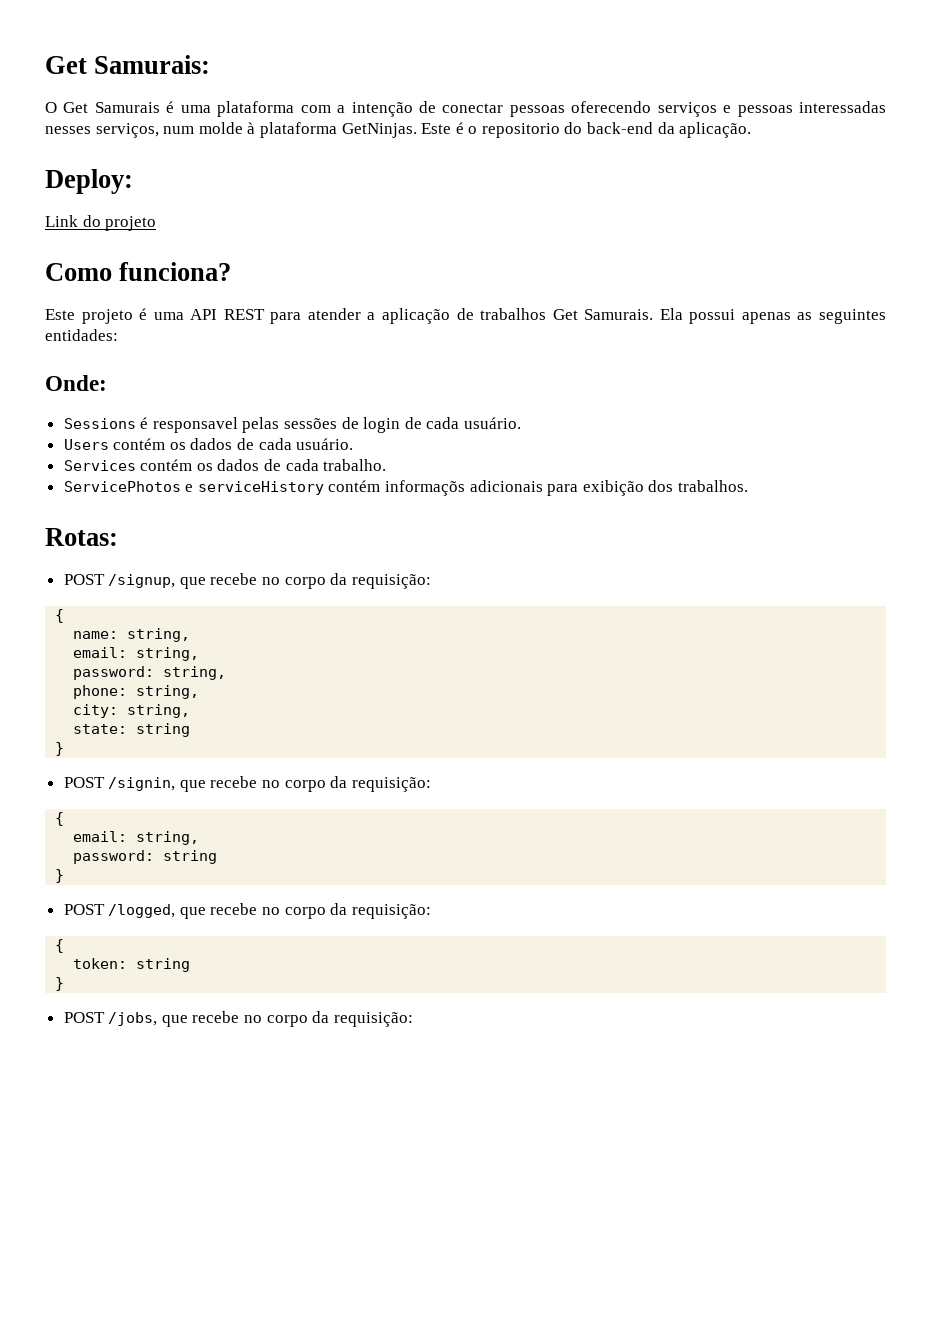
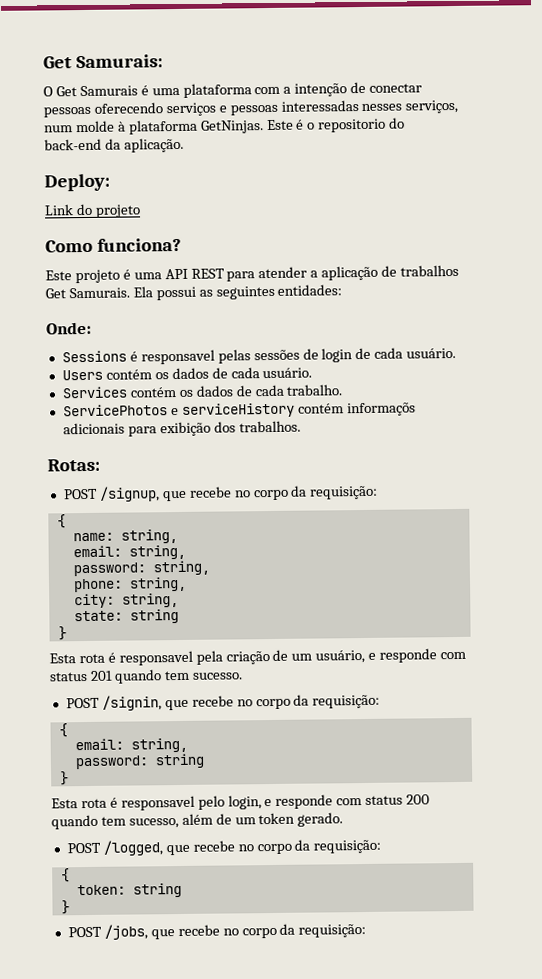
[741,312,791,324] apenas -> (196, 293) none
(65, 749) none -> [49,648,467,666] [49,669,243,684] // Esta rota é responsavel pela criação de um usuário, e responde com status 201 quando tem sucesso.
(65, 876) none -> [51,794,431,811] [51,812,344,830] // Esta rota é responsavel pelo login, e responde com status 200 quando tem sucesso, além de um token gerado.

